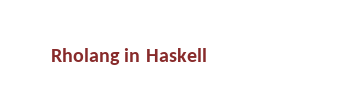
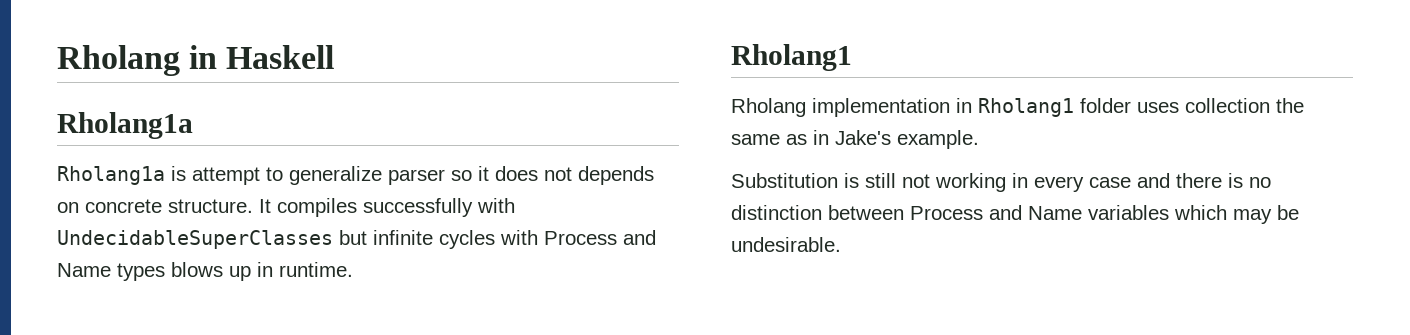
(207, 55) none -> [57,112,193,139] [57,166,654,185] [57,198,515,217] [57,230,656,249] [57,262,353,281] [731,44,852,71] [731,98,1304,117] [731,130,979,149] [731,173,1271,192] [731,205,1299,224] [731,237,841,252] // Rholang1a // Rholang1a is attempt to generalize parser so it does not depends on concrete structure. It compiles successfully with UndecidableSuperClasses but infinite cycles with Process and Name types blows up in runtime. // Rholang1 // Rholang implementation in Rholang1 folder uses collection the same as in Jake's example. // Substitution is still not working in every case and there is no distinction between Process and Name variables which may be undesirable.

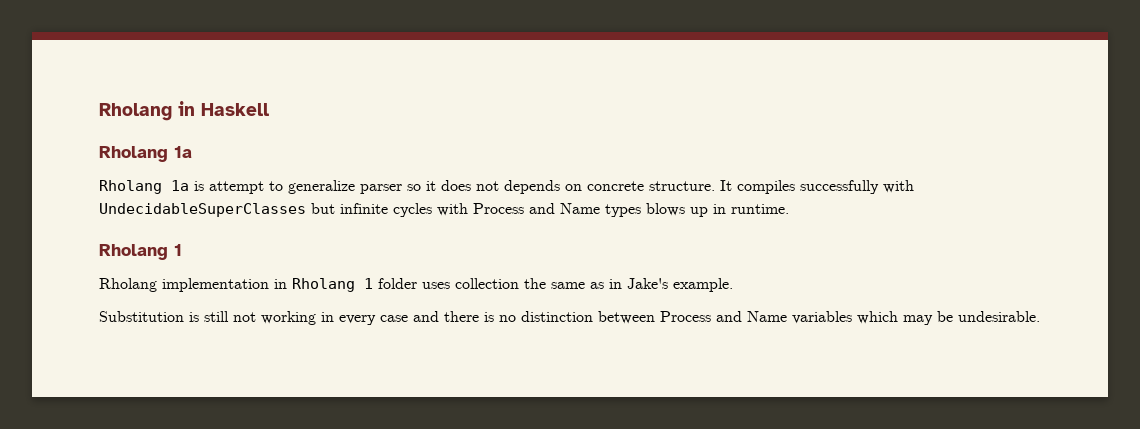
[57,112,193,139] [57,166,165,185] Rholang1a // Rholang1a -> [99,146,192,162] [99,180,189,194] Rholang 1a // Rholang 1a
[731,44,852,71] Rholang1 -> [99,244,182,260] Rholang 1
[978,98,1074,117] Rholang1 -> [292,278,373,292] Rholang 1

